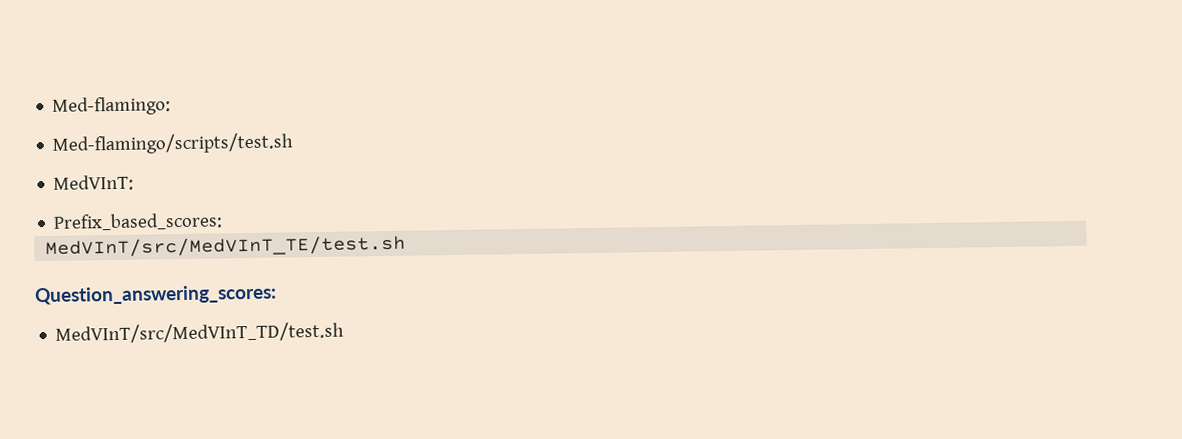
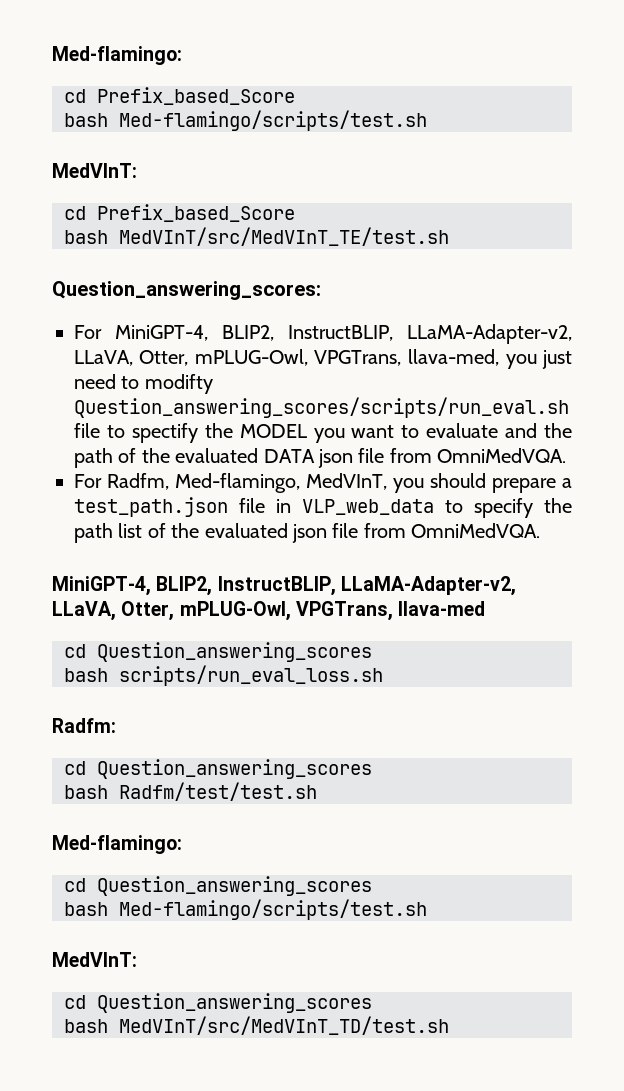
[52,96,172,116] [52,132,294,155] [53,174,135,191] [53,212,224,231] Med-flamingo: // Med-flamingo/scripts/test.sh // MedVInT: // Prefix_based_scores: // -> [52,46,182,65] [64,87,295,105] [64,110,427,131] [52,163,137,178] [64,204,295,222] [64,230,108,244] Med-flamingo: // cd Prefix_based_Score // bash Med-flamingo/scripts/test.sh // MedVInT: // cd Prefix_based_Score // bash
(277, 295) none -> [74,324,572,344] [74,349,572,369] [74,374,213,394] [74,397,569,418] [74,423,572,443] [74,448,567,468] [74,473,572,493] [74,497,572,518] [74,523,541,543] [52,576,516,596] [52,601,486,621] [64,642,372,662] [64,665,383,686] [52,718,116,733] [64,759,372,779] [64,782,317,801] [52,835,182,854] [64,876,372,896] [64,899,427,920] [52,952,137,967] [64,993,372,1013] [64,1019,108,1033] For MiniGPT-4, BLIP2, InstructBLIP, LLaMA-Adapter-v2, LLaVA, Otter, mPLUG-Owl, VPGTrans, llava-med, you just need to modifty Question_answering_scores/scripts/run_eval.sh file to spectify the MODEL you want to evaluate and the path of the evaluated DATA json file from OmniMedVQA. // For Radfm, Med-flamingo, MedVInT, you should prepare a test_path.json file in VLP_web_data to specify the path list of the evaluated json file from OmniMedVQA. // MiniGPT-4, BLIP2, InstructBLIP, LLaMA-Adapter-v2, LLaVA, Otter, mPLUG-Owl, VPGTrans, llava-med // cd Question_answering_scores // bash scripts/run_eval_loss.sh // Radfm: // cd Question_answering_scores // bash Radfm/test/test.sh // Med-flamingo: // cd Question_answering_scores // bash Med-flamingo/scripts/test.sh // MedVInT: // cd Question_answering_scores // bash

